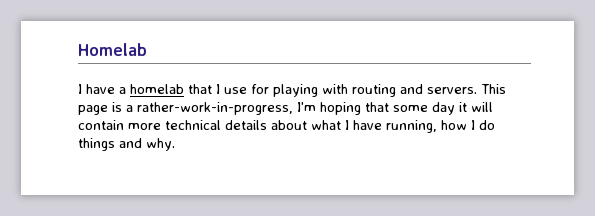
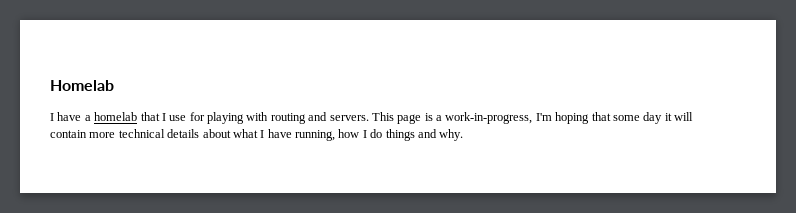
[137,102,293,115] rather-work-in-progress, -> [445,112,533,124] work-in-progress,

